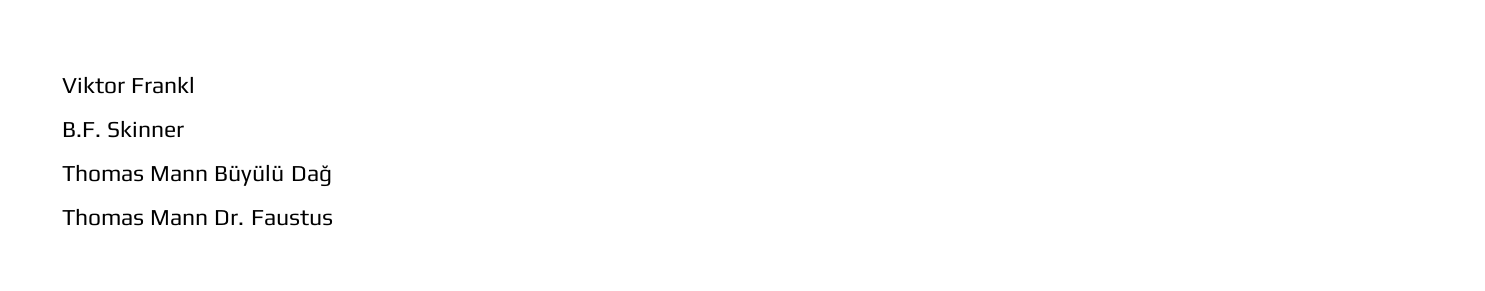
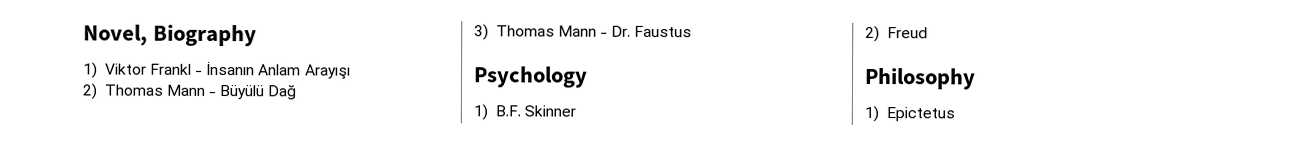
(62, 85) none -> [83,24,258,47] [83,62,98,79] Novel, Biography // 1)
[62,120,185,138] [62,164,332,187] [62,208,333,226] // B.F. Skinner // Thomas Mann Büyülü Dağ // Thomas Mann Dr. Faustus -> [195,60,351,80] [82,83,297,100] [474,24,693,41] [473,66,588,88] [473,104,576,121] [865,25,928,43] [864,67,976,90] [864,105,955,123] - İnsanın Anlam Arayışı // 2) Thomas Mann - Büyülü Dağ // 3) Thomas Mann - Dr. Faustus // Psychology // 1) B.F. Skinner // 2) Freud // Philosophy // 1) Epictetus

